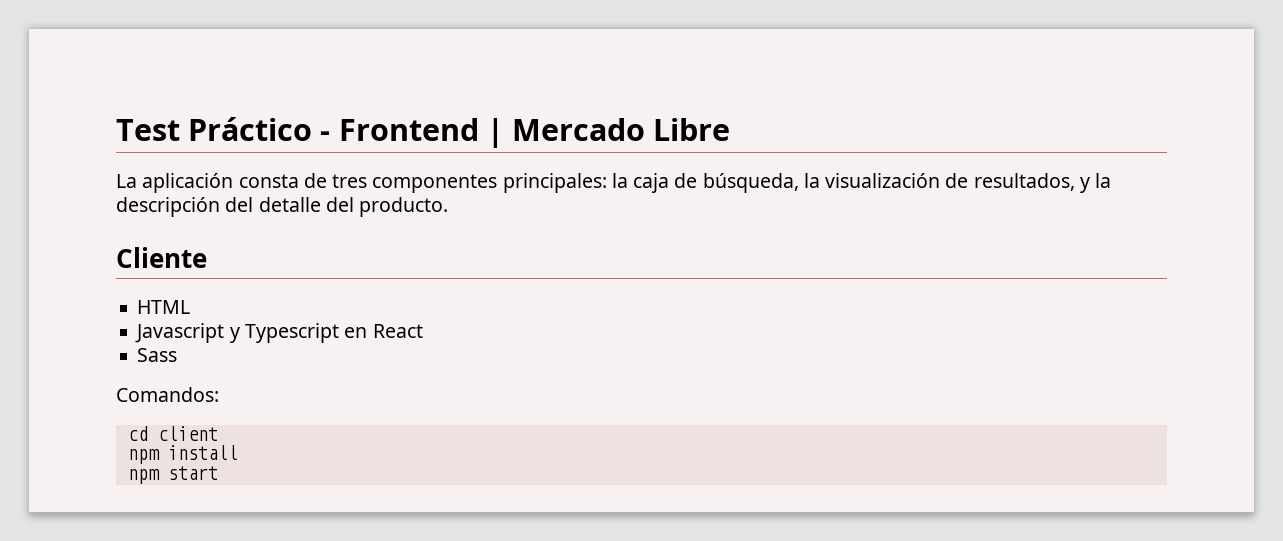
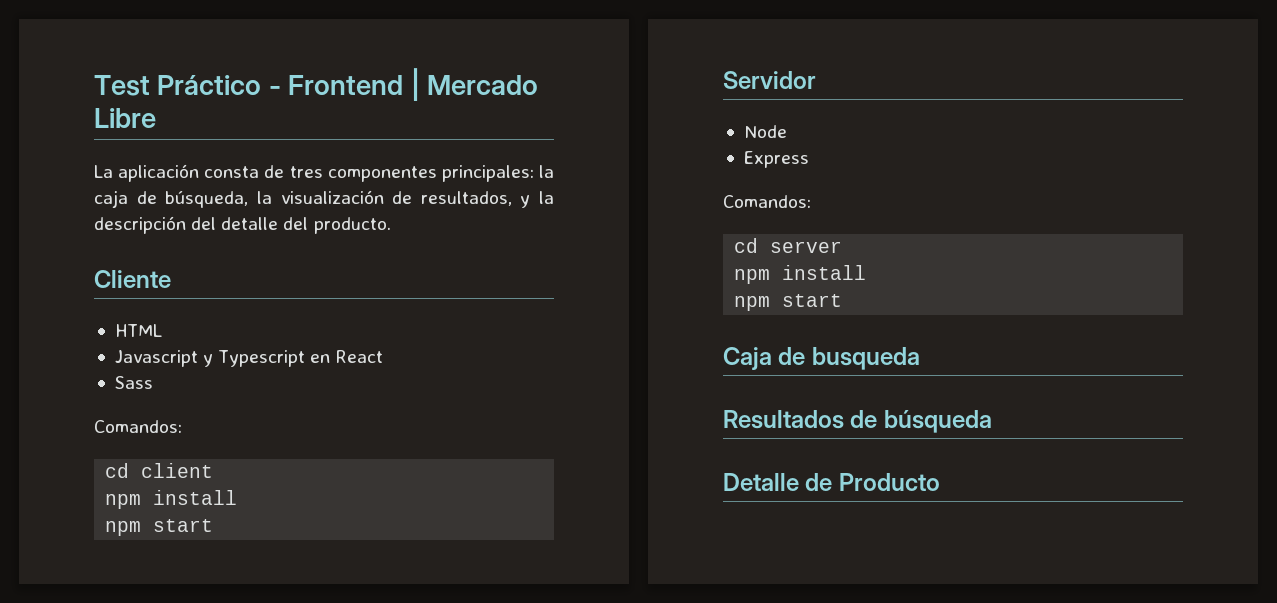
(218, 473) none -> [723,71,816,89] [743,125,787,138] [743,151,809,168] [723,195,811,208] [734,238,843,253] [734,265,867,284] [734,294,843,311] [723,347,920,370] [723,410,992,433] [723,473,940,491] // Servidor // Node // Express // Comandos: // cd server // npm install // npm start // Caja de busqueda // Resultados de búsqueda // Detalle de Producto

